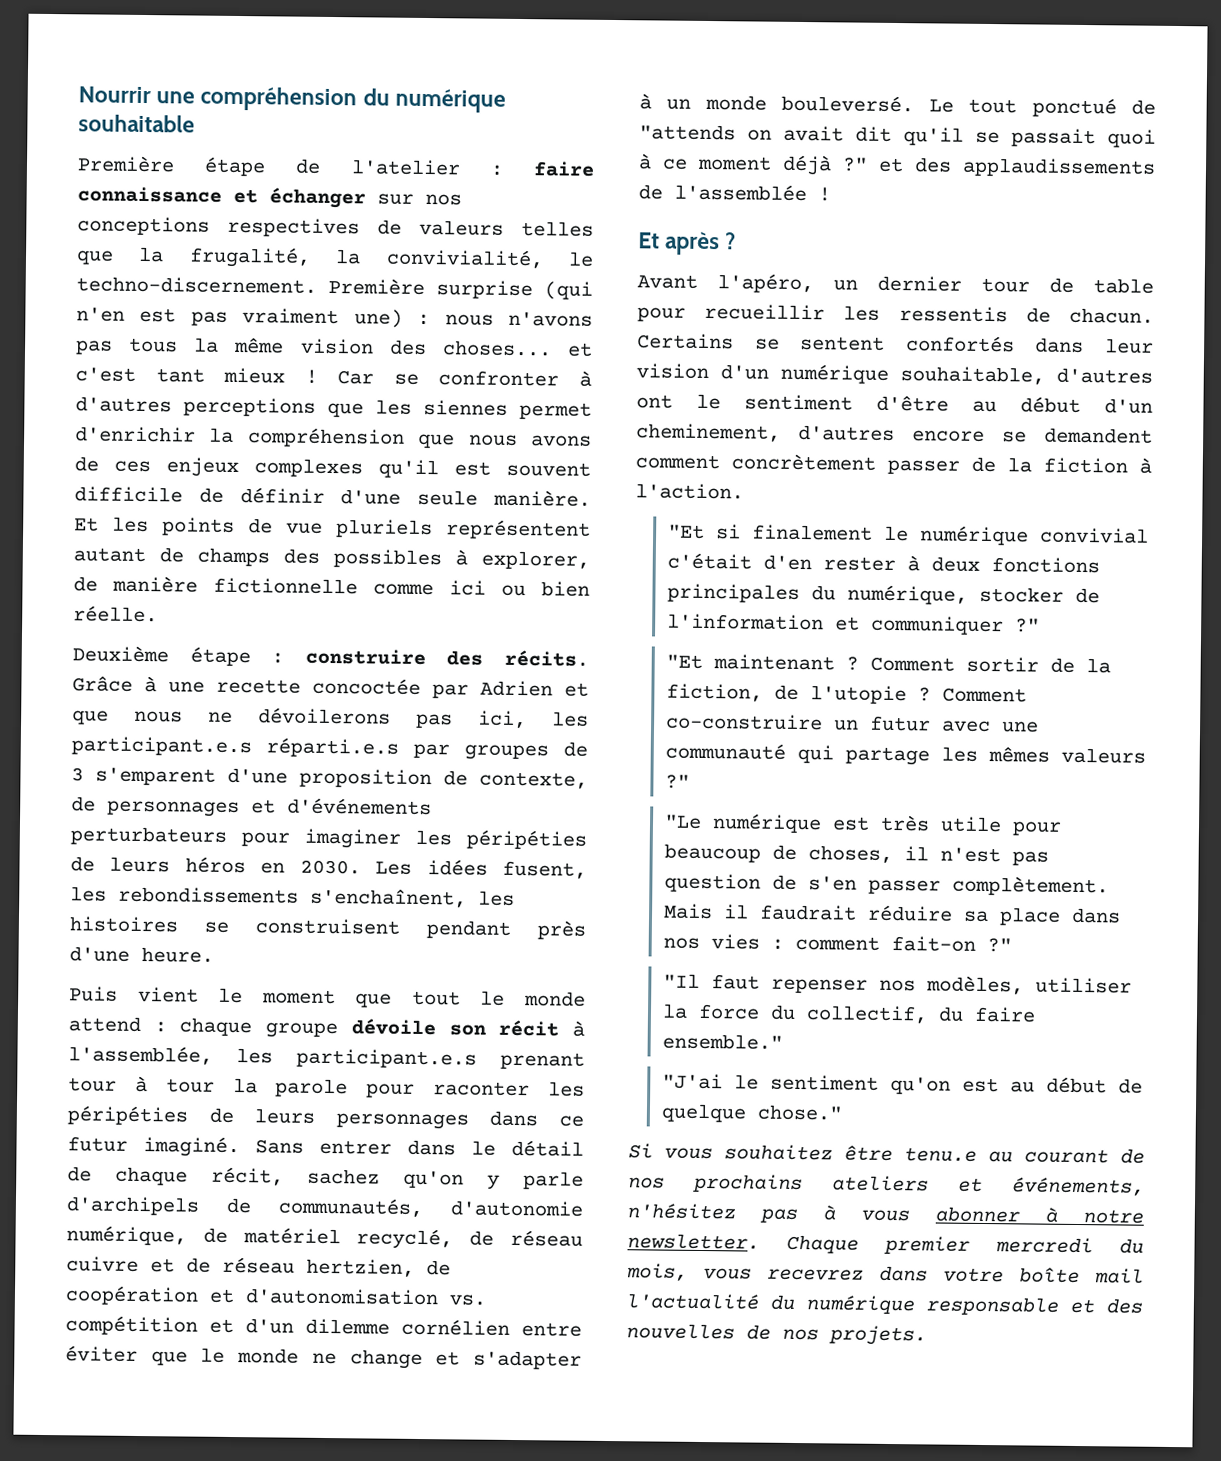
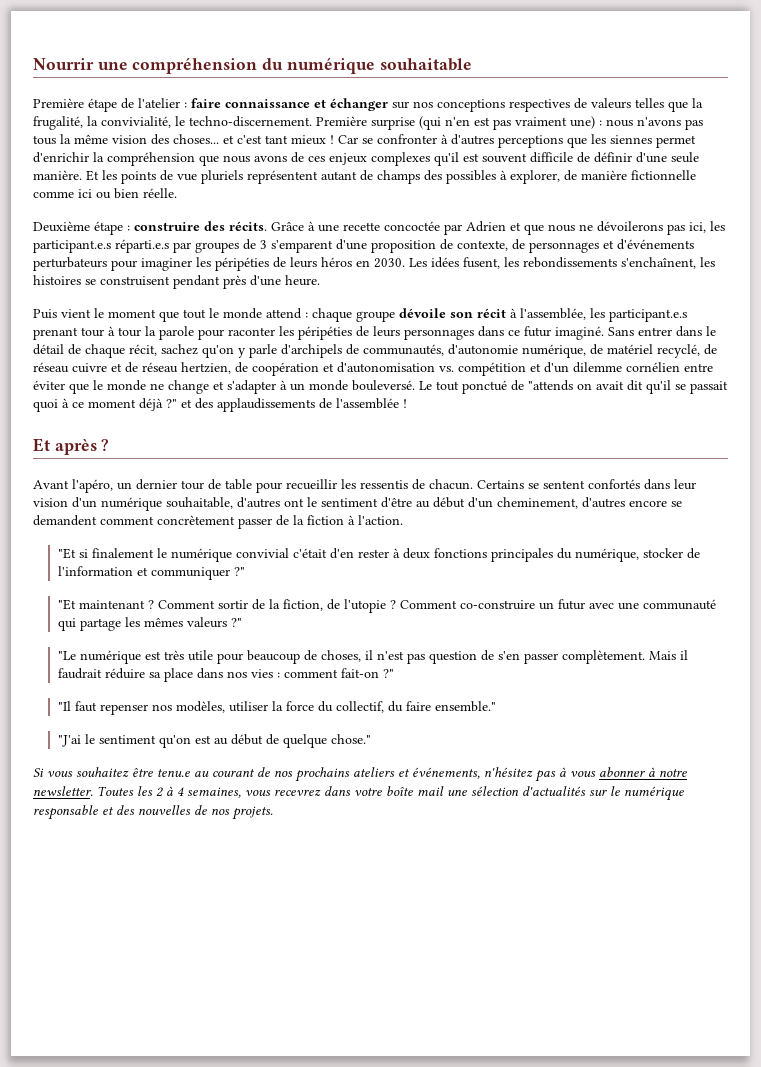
[786,1234,1144,1255] [627,1263,688,1281] Chaque premier mercredi du mois, -> [97,786,241,798] Toutes les 2 à 4 semaines,
[626,1293,796,1310] l'actualité du -> [447,786,620,796] une sélection d'actualités sur le

